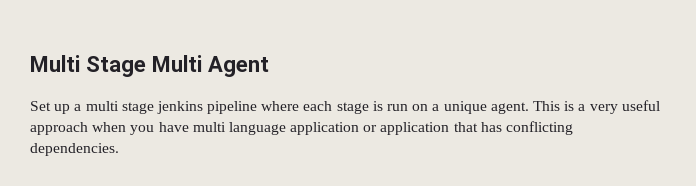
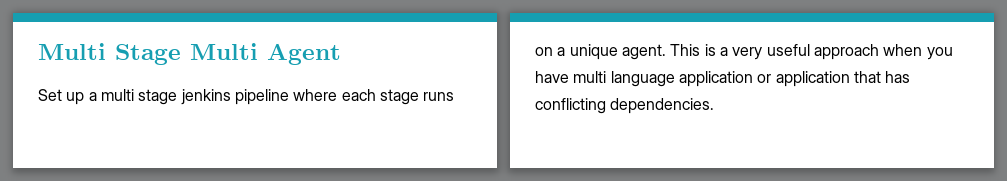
[372,101,409,111] is run -> [423,92,455,101] runs

